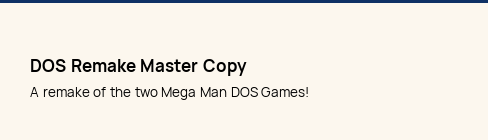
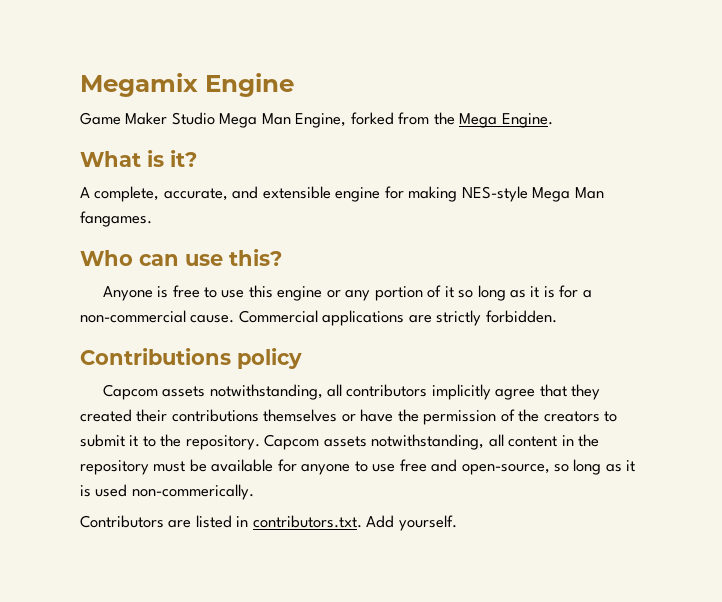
[30,59,247,76] [30,87,310,100] DOS Remake Master Copy // A remake of the two Mega Man DOS Games! -> [80,73,294,97] [80,112,553,128] [80,150,197,167] [80,186,604,202] [80,211,152,227] [80,249,282,266] [102,285,592,301] [80,310,557,326] [80,348,302,369] [102,384,601,400] [80,409,618,425] [80,434,600,450] [80,459,636,475] [80,484,254,500] [80,515,457,531] Megamix Engine // Game Maker Studio Mega Man Engine, forked from the Mega Engine. // What is it? // A complete, accurate, and extensible engine for making NES-style Mega Man fangames. // Who can use this? // Anyone is free to use this engine or any portion of it so long as it is for a non-commercial cause. Commercial applications are strictly forbidden. // Contributions policy // Capcom assets notwithstanding, all contributors implicitly agree that they created their contributions themselves or have the permission of the creators to submit it to the repository. Capcom assets notwithstanding, all content in the repository must be available for anyone to use free and open-source, so long as it is used non-commerically. // Contributors are listed in contributors.txt. Add yourself.

